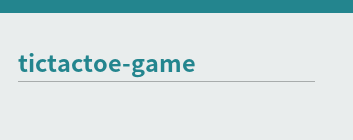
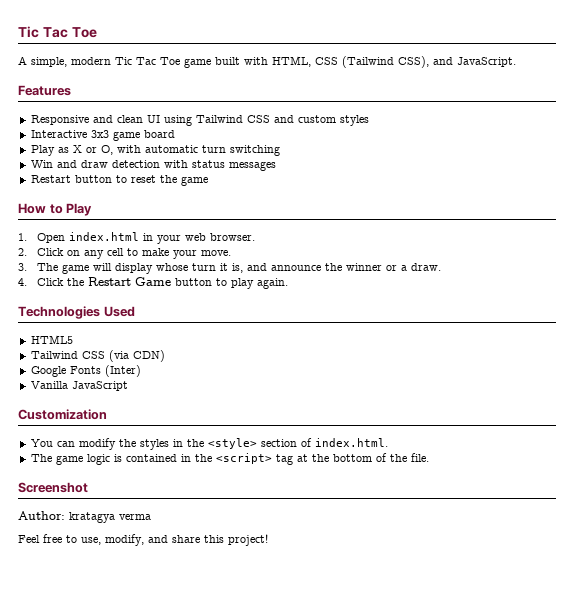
[18,53,196,78] tictactoe-game -> [18,26,97,38] [18,56,516,68] [18,85,71,96] [30,115,369,126] [30,130,175,141] [30,145,280,156] [30,160,276,171] [30,175,208,186] [18,203,93,216] [18,232,255,244] [18,248,231,259] [18,263,441,274] [18,277,288,289] [18,306,135,319] [30,335,73,344] [30,350,165,362] [30,365,141,377] [30,381,128,391] [18,409,107,420] [30,438,388,450] [30,453,429,465] [18,482,88,493] [18,511,151,523] [18,534,268,546] Tic Tac Toe // A simple, modern Tic Tac Toe game built with HTML, CSS (Tailwind CSS), and JavaScript. // Features // Responsive and clean UI using Tailwind CSS and custom styles // Interactive 3x3 game board // Play as X or O, with automatic turn switching // Win and draw detection with status messages // Restart button to reset the game // How to Play // 1. Open index.html in your web browser. // 2. Click on any cell to make your move. // 3. The game will display whose turn it is, and announce the winner or a draw. // 4. Click the Restart Game button to play again. // Technologies Used // HTML5 // Tailwind CSS (via CDN) // Google Fonts (Inter) // Vanilla JavaScript // Customization // You can modify the styles in the <style> section of index.html. // The game logic is contained in the <script> tag at the bottom of the file. // Screenshot // Author: kratagya verma // Feel free to use, modify, and share this project!

